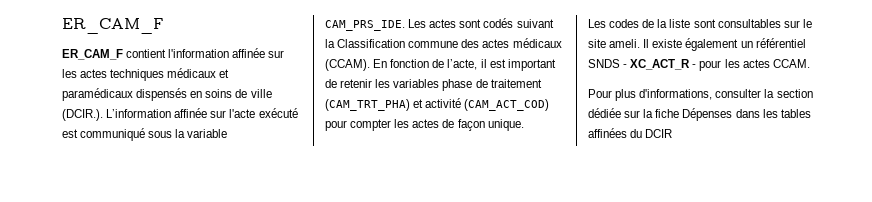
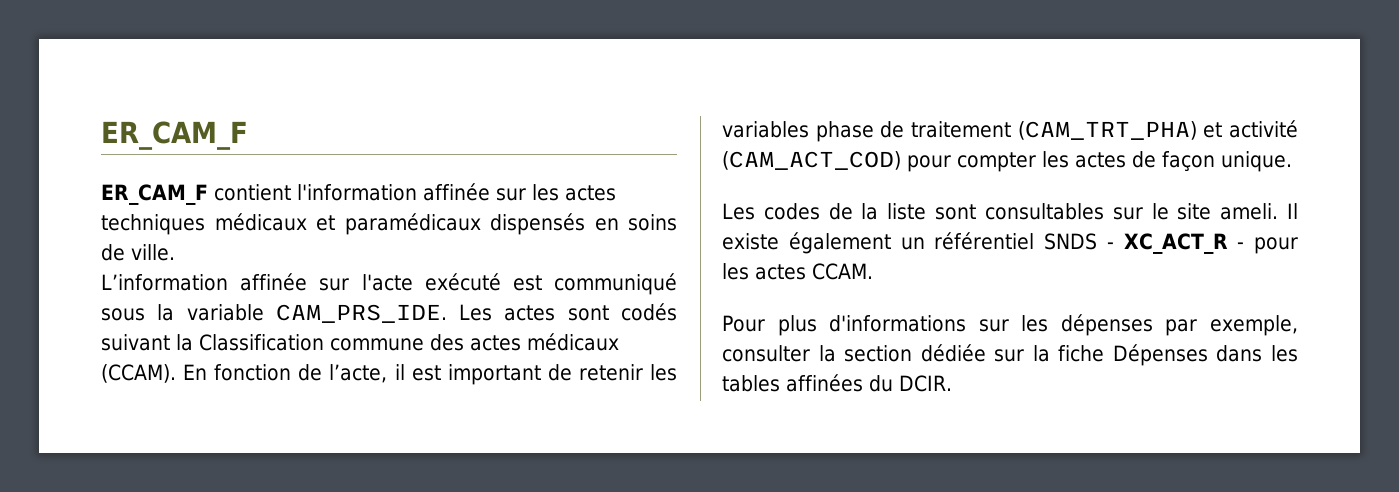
[250,89,272,98] [62,109,103,121] ville (DCIR.). -> [131,244,175,261] ville. //
[639,89,713,100] d'informations, -> [829,314,1299,336] d'informations sur les dépenses par exemple,
[645,129,673,138] DCIR -> [899,375,952,392] DCIR.

